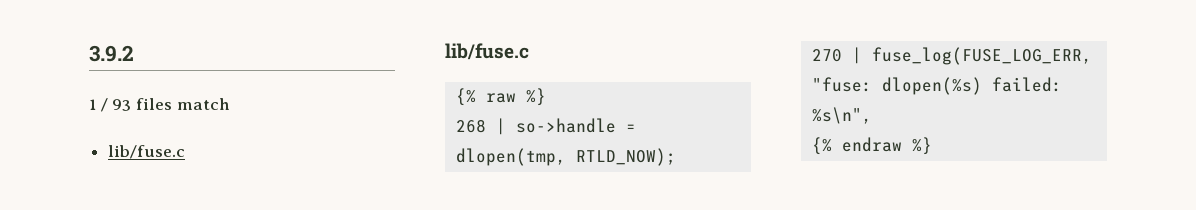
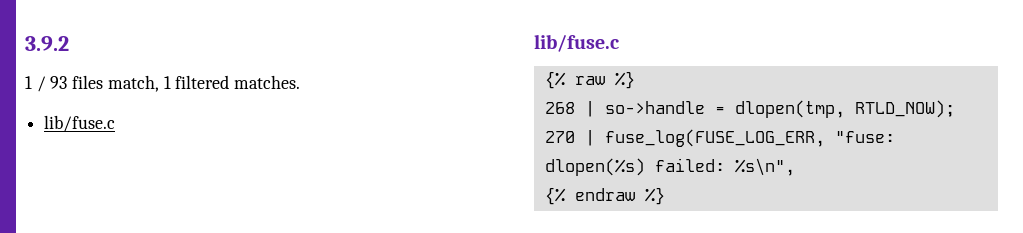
[176,98,230,110] match -> [107,75,301,92] match, 1 filtered matches.

